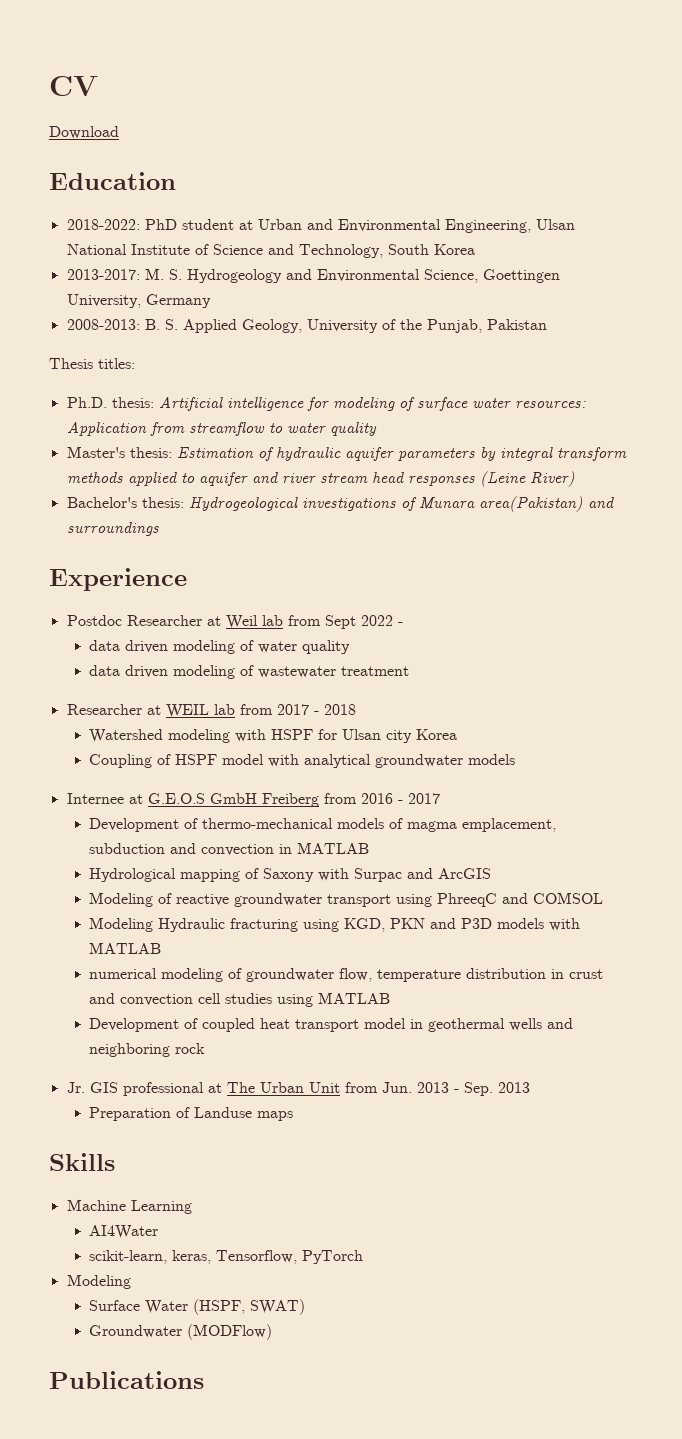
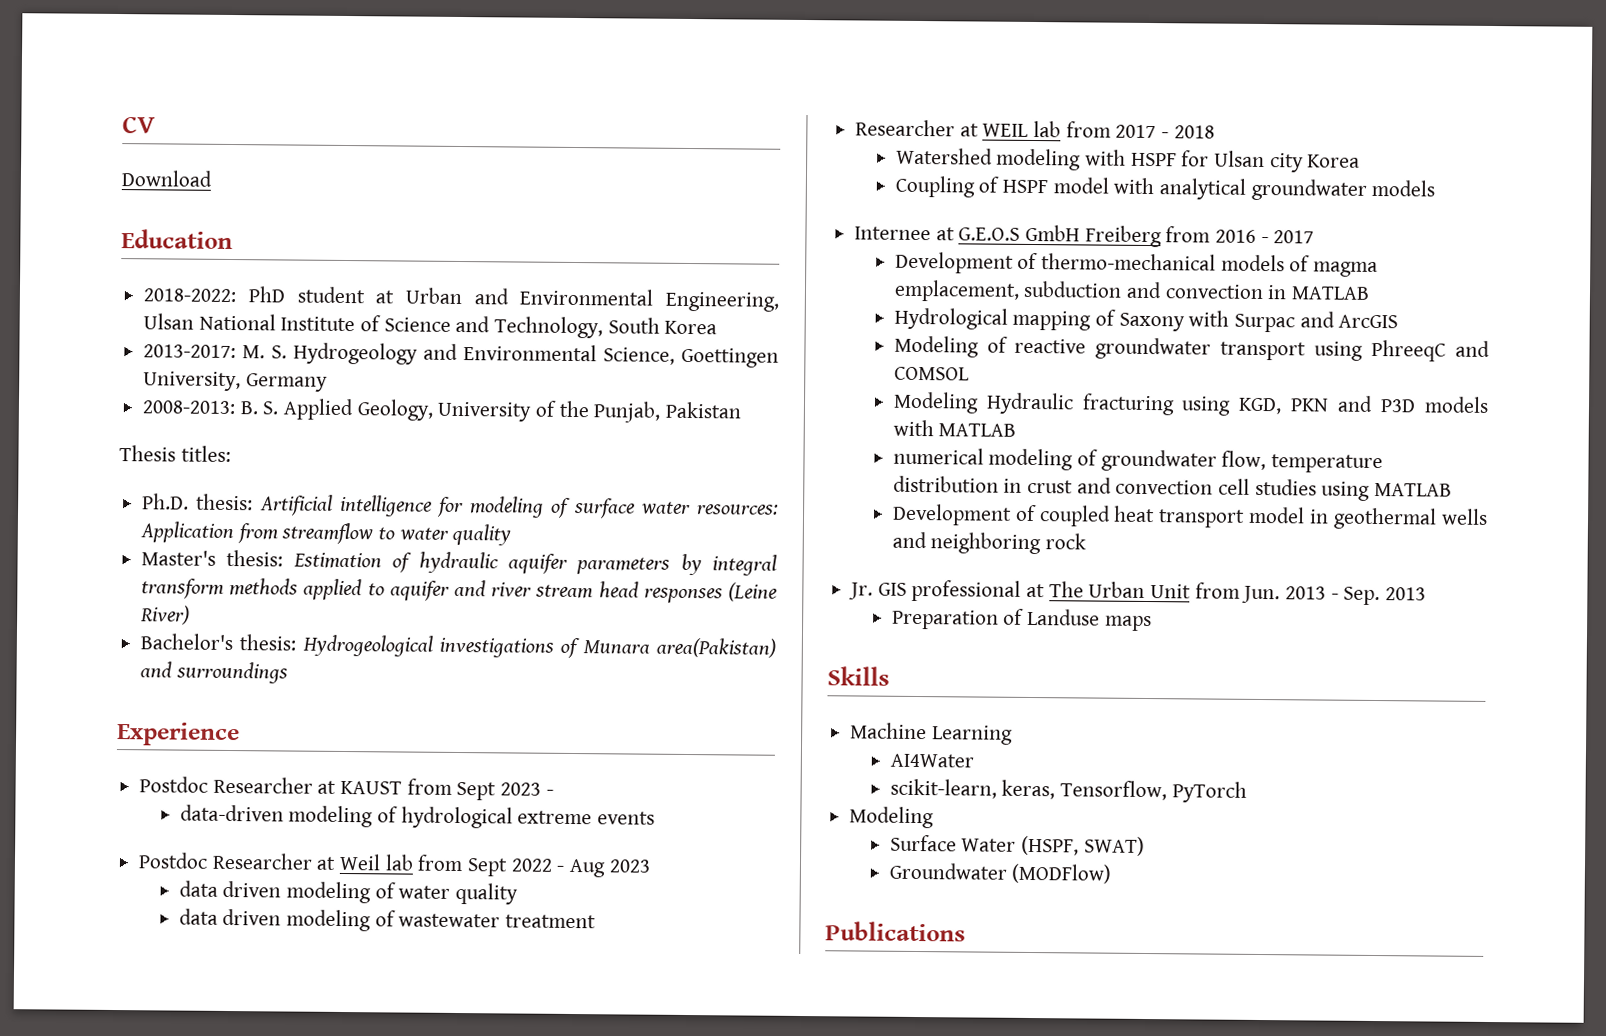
(187, 579) none -> [139,776,554,801] [179,804,656,829] // Postdoc Researcher at KAUST from Sept 2023 - // data-driven modeling of hydrological extreme events
(403, 624) none -> [569,858,651,878] Aug 2023

